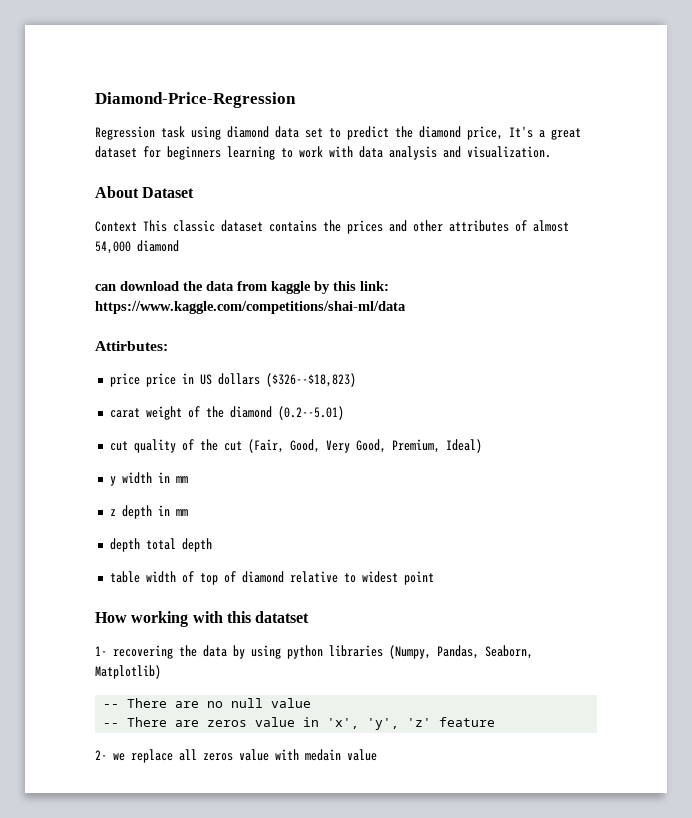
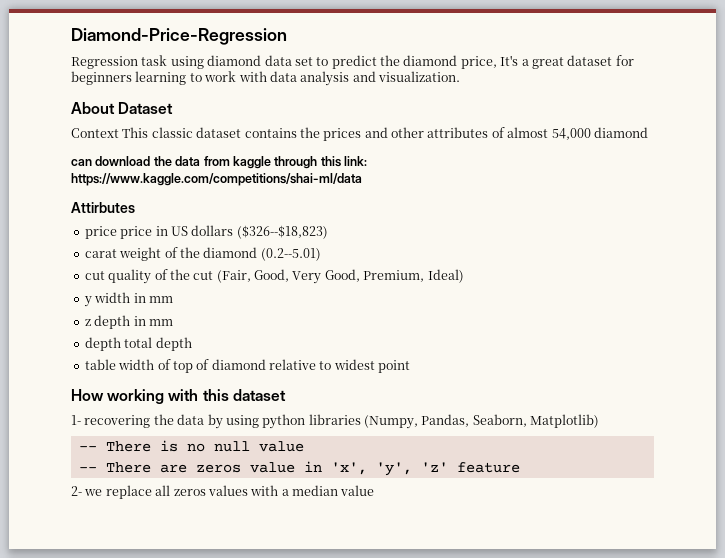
[314,281,330,294] by -> [274,156,318,169] through
[95,341,168,351] Attirbutes: -> [71,202,135,213] Attirbutes
[255,611,310,623] datatset -> [232,389,286,401] dataset
[175,701,200,708] are -> [159,440,178,452] is
[239,749,341,761] value with medain -> [207,485,338,496] values with a median

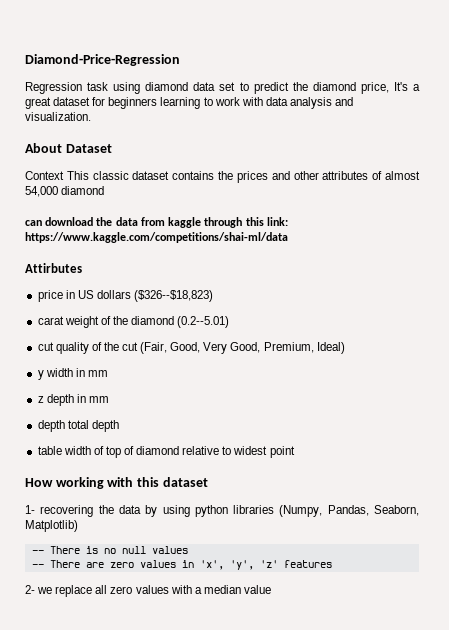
[120,226,153,239] price -> (63, 296) none
[258,441,304,452] value -> [151,546,188,554] values
[195,462,295,473] zeros value -> [109,560,176,568] zero values
[456,462,520,473] feature -> [283,560,332,568] features
[173,489,206,496] zeros -> [110,586,133,594] zero

